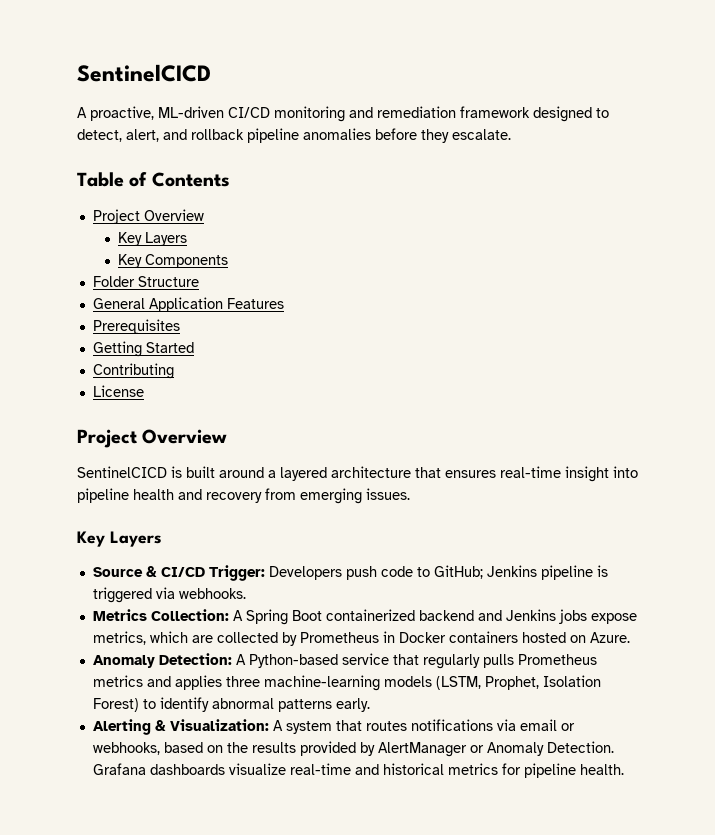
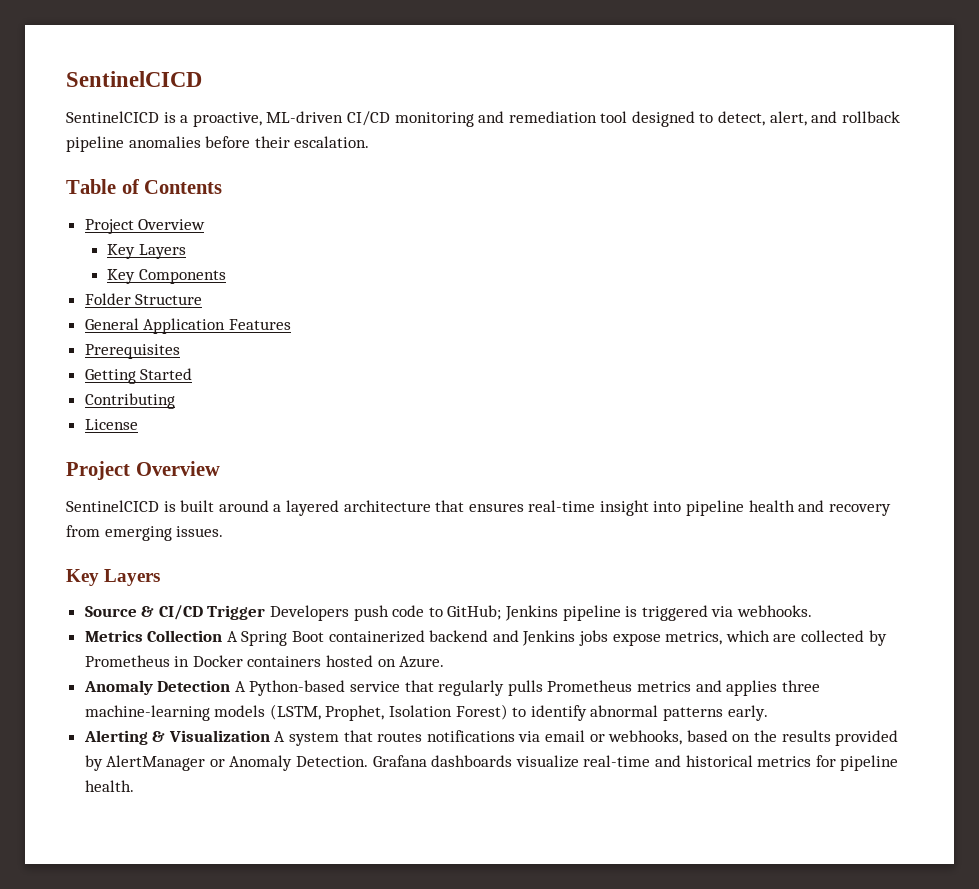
[77,107,87,118] A -> [66,111,189,123] SentinelCICD is a
[460,106,530,118] framework -> [600,111,628,123] tool
[421,129,511,143] they escalate. -> [254,136,370,148] their escalation.
[208,565,265,581] Trigger: -> [207,605,266,620] Trigger
[150,609,229,621] Collection: -> [147,630,223,642] Collection
[158,653,232,665] Detection: -> [157,680,231,692] Detection
[169,719,269,731] Visualization: -> [168,730,270,742] Visualization

